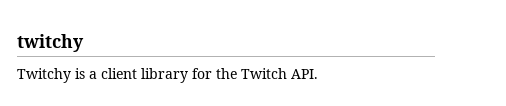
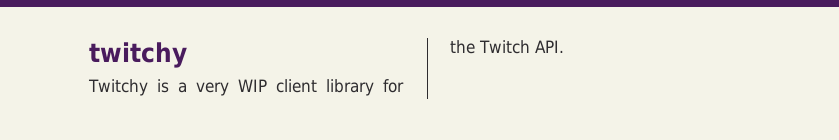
(97, 75) none -> [195,79,267,96] very WIP

